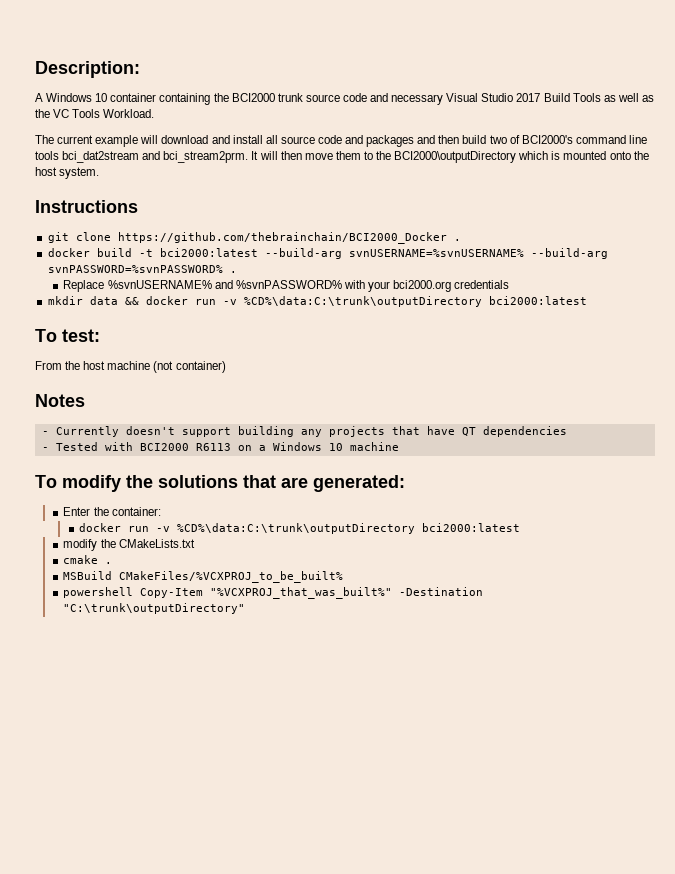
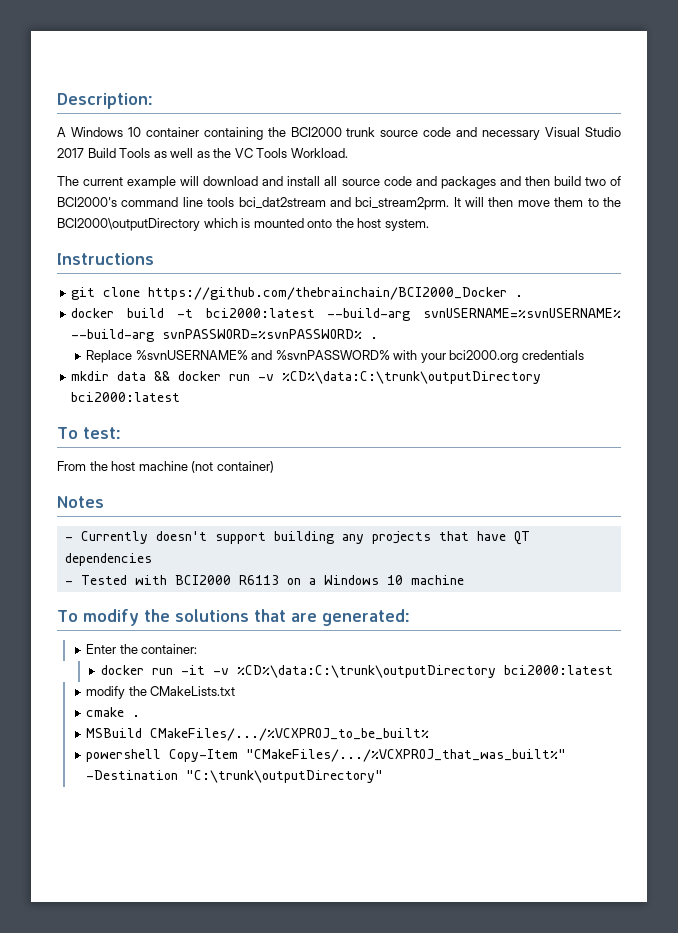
(150, 529) none -> [181,665,206,675] -it
[119,571,344,583] CMakeFiles/%VCXPROJ_to_be_built% -> [150,728,430,741] CMakeFiles/.../%VCXPROJ_to_be_built%
[210,587,393,599] "%VCXPROJ_that_was_built%" -> [246,749,567,762] "CMakeFiles/.../%VCXPROJ_that_was_built%"

